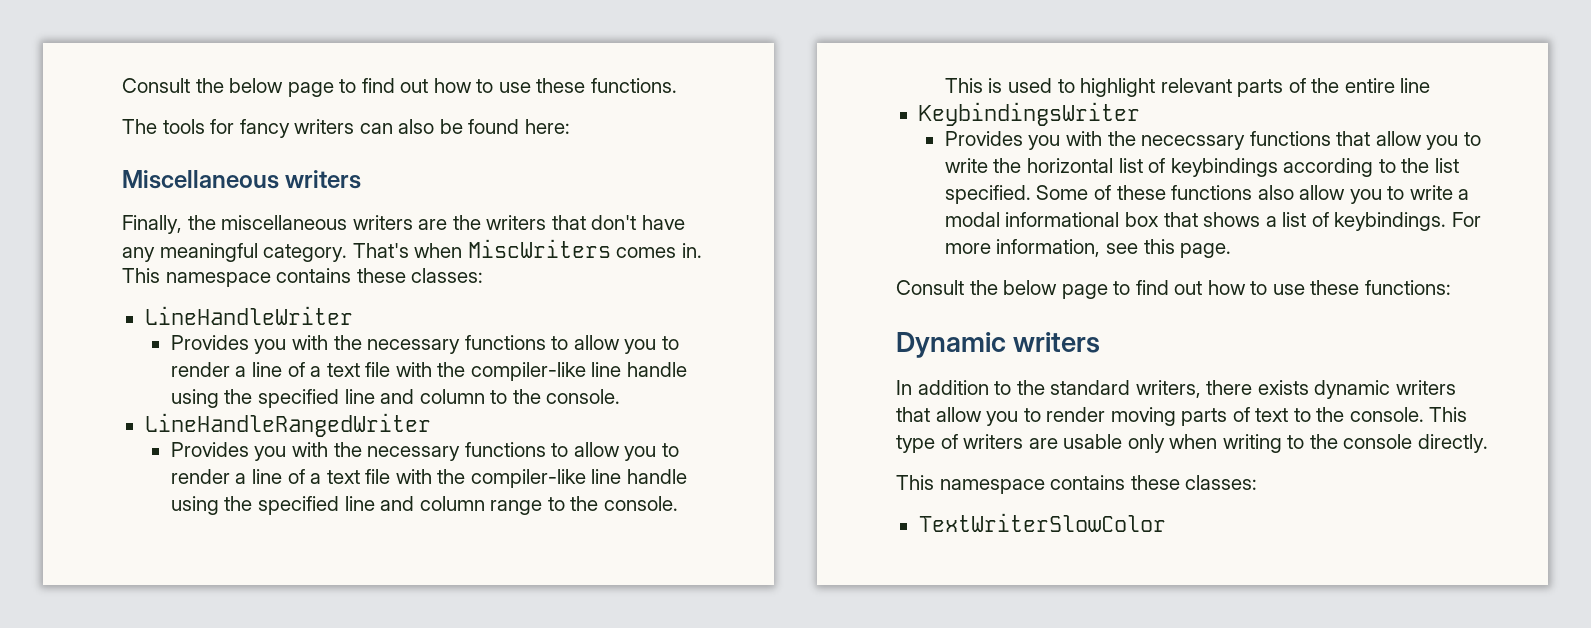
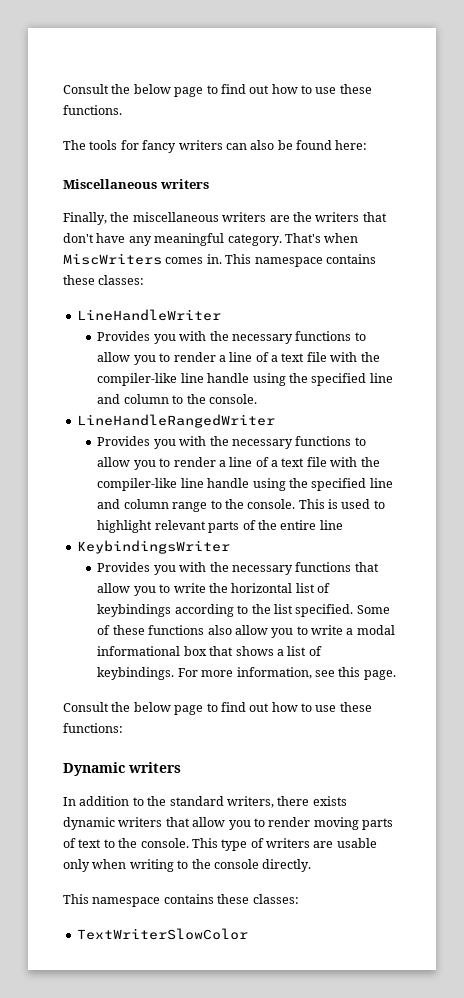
[1141,135,1246,150] nececssary -> [231,565,293,575] necessary

